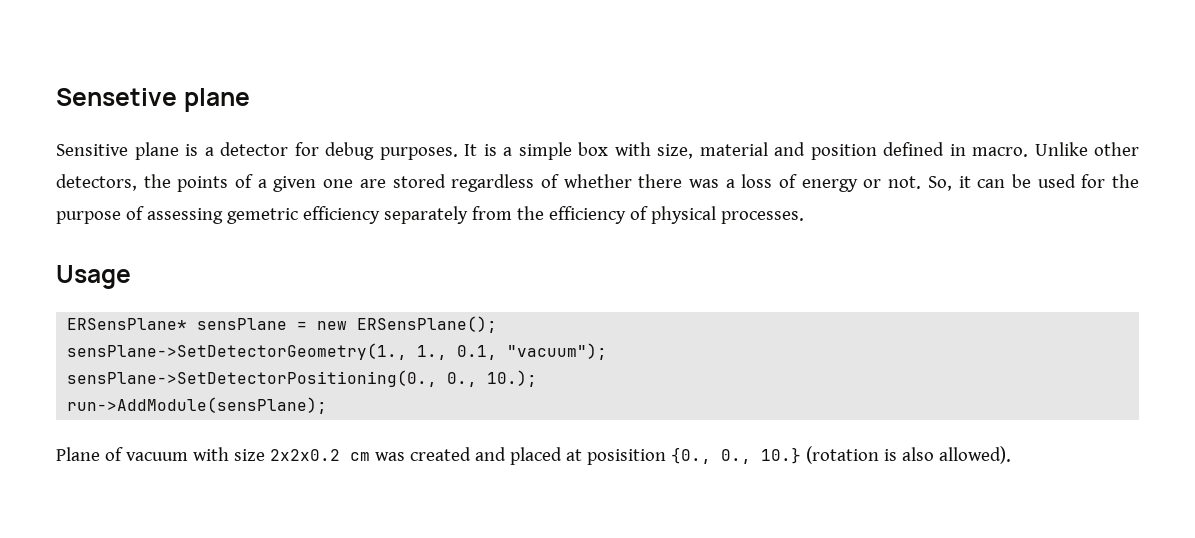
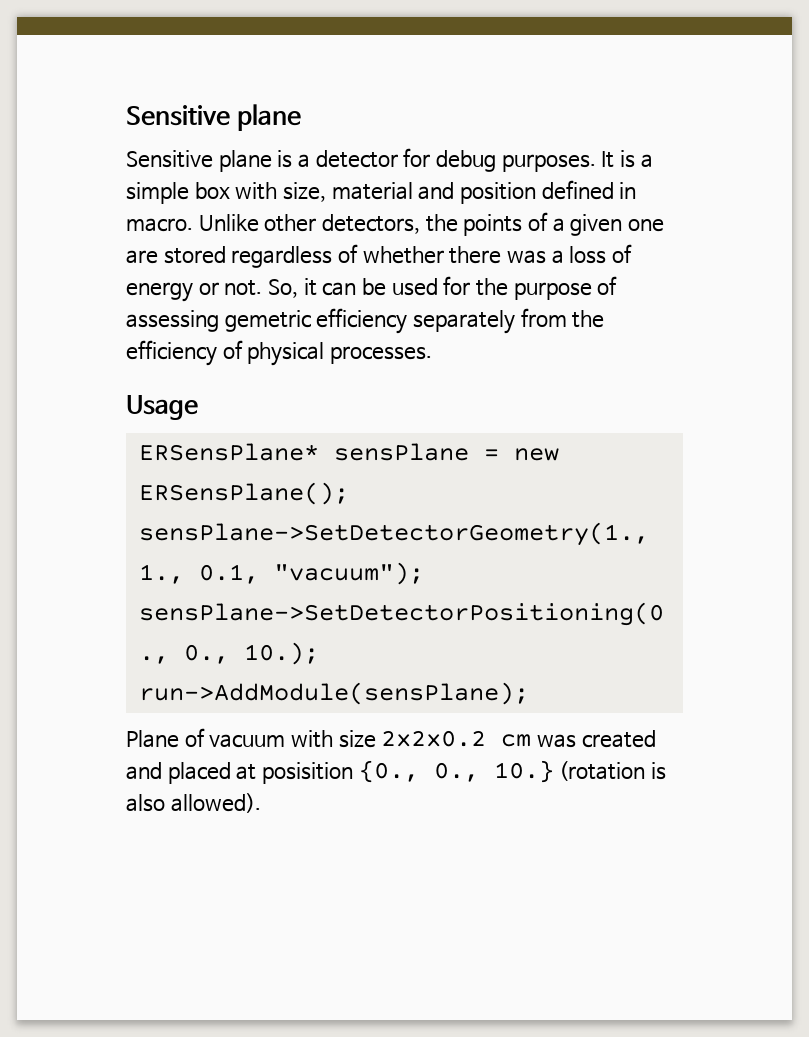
[56,88,177,106] Sensetive -> [126,105,230,126] Sensitive

